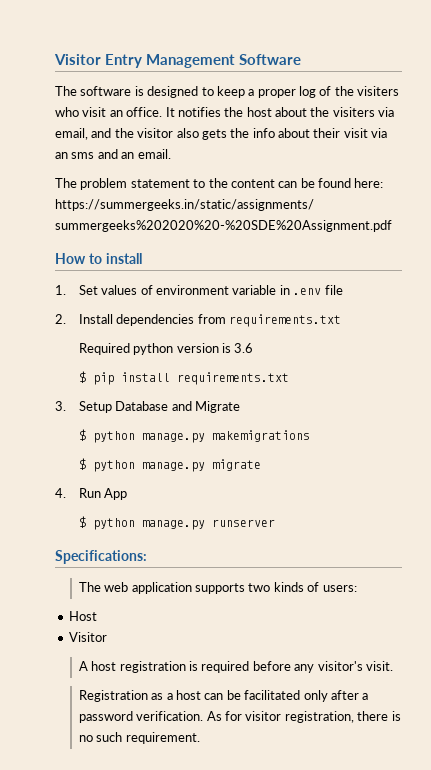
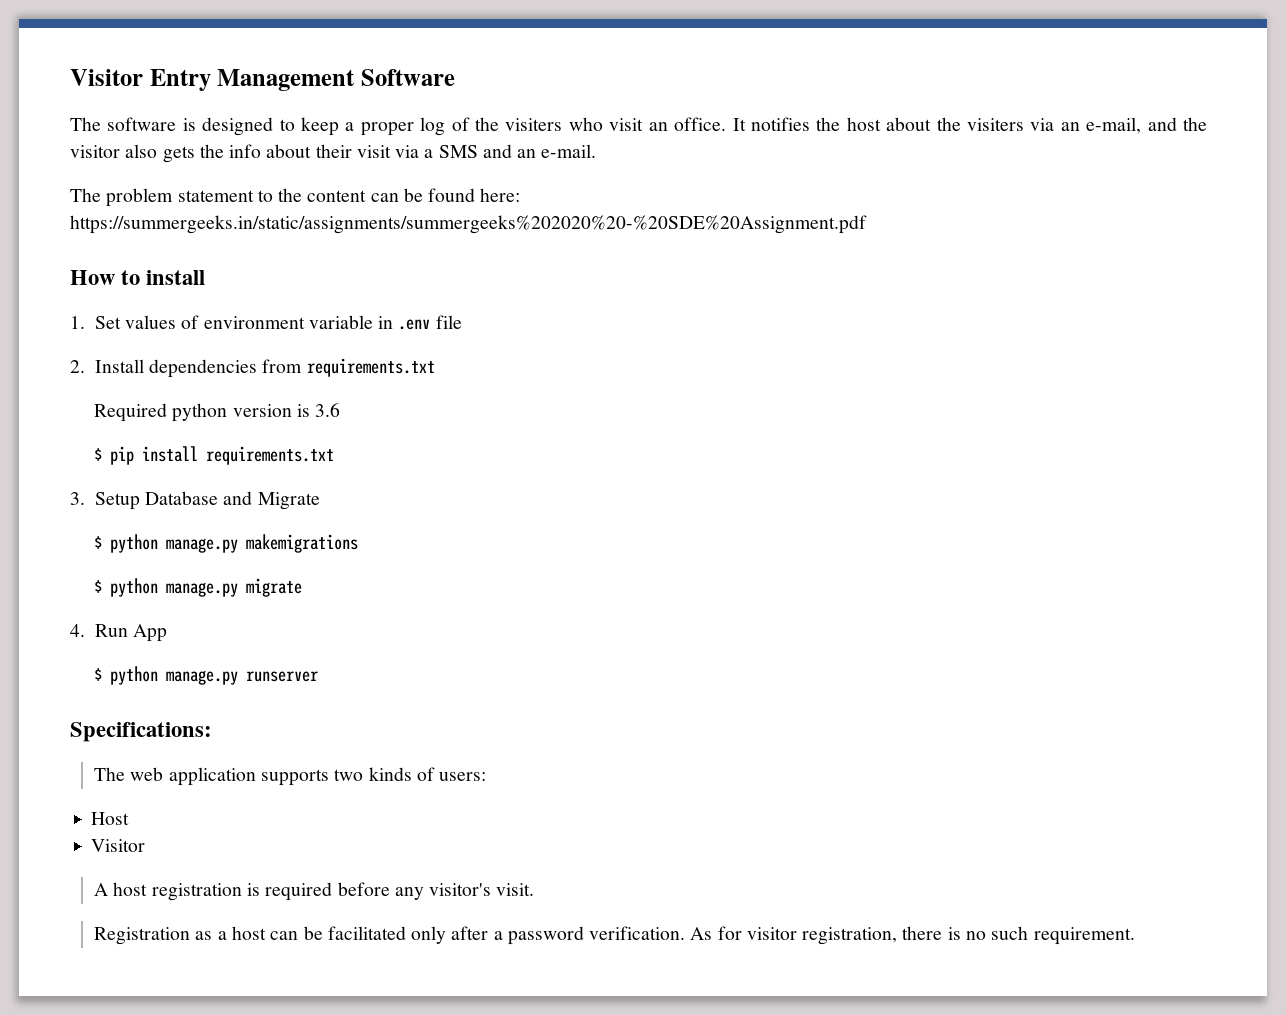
[55,128,88,140] email, -> [1060,117,1142,134] an e-mail,
[55,152,95,159] an sms -> [424,145,478,158] a SMS
[137,149,171,159] email. -> [541,144,597,158] e-mail.

